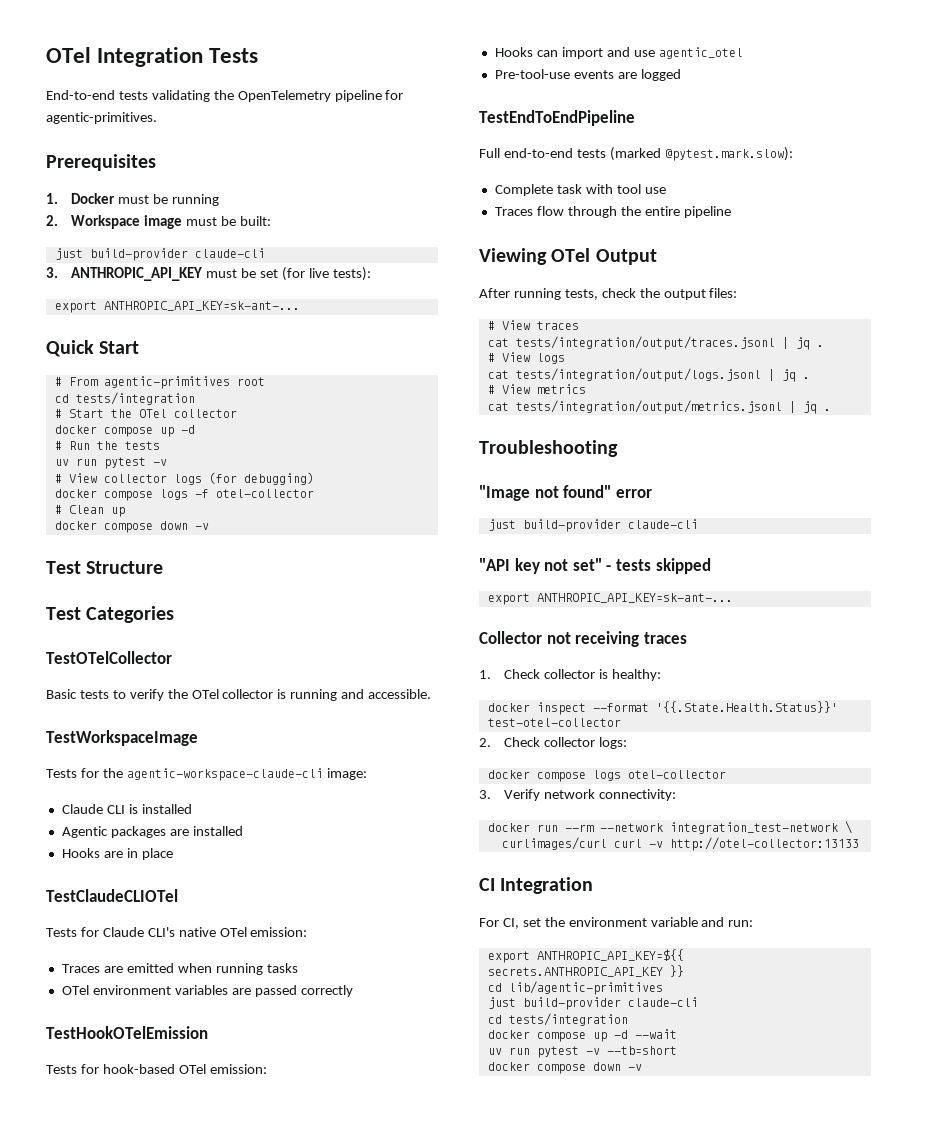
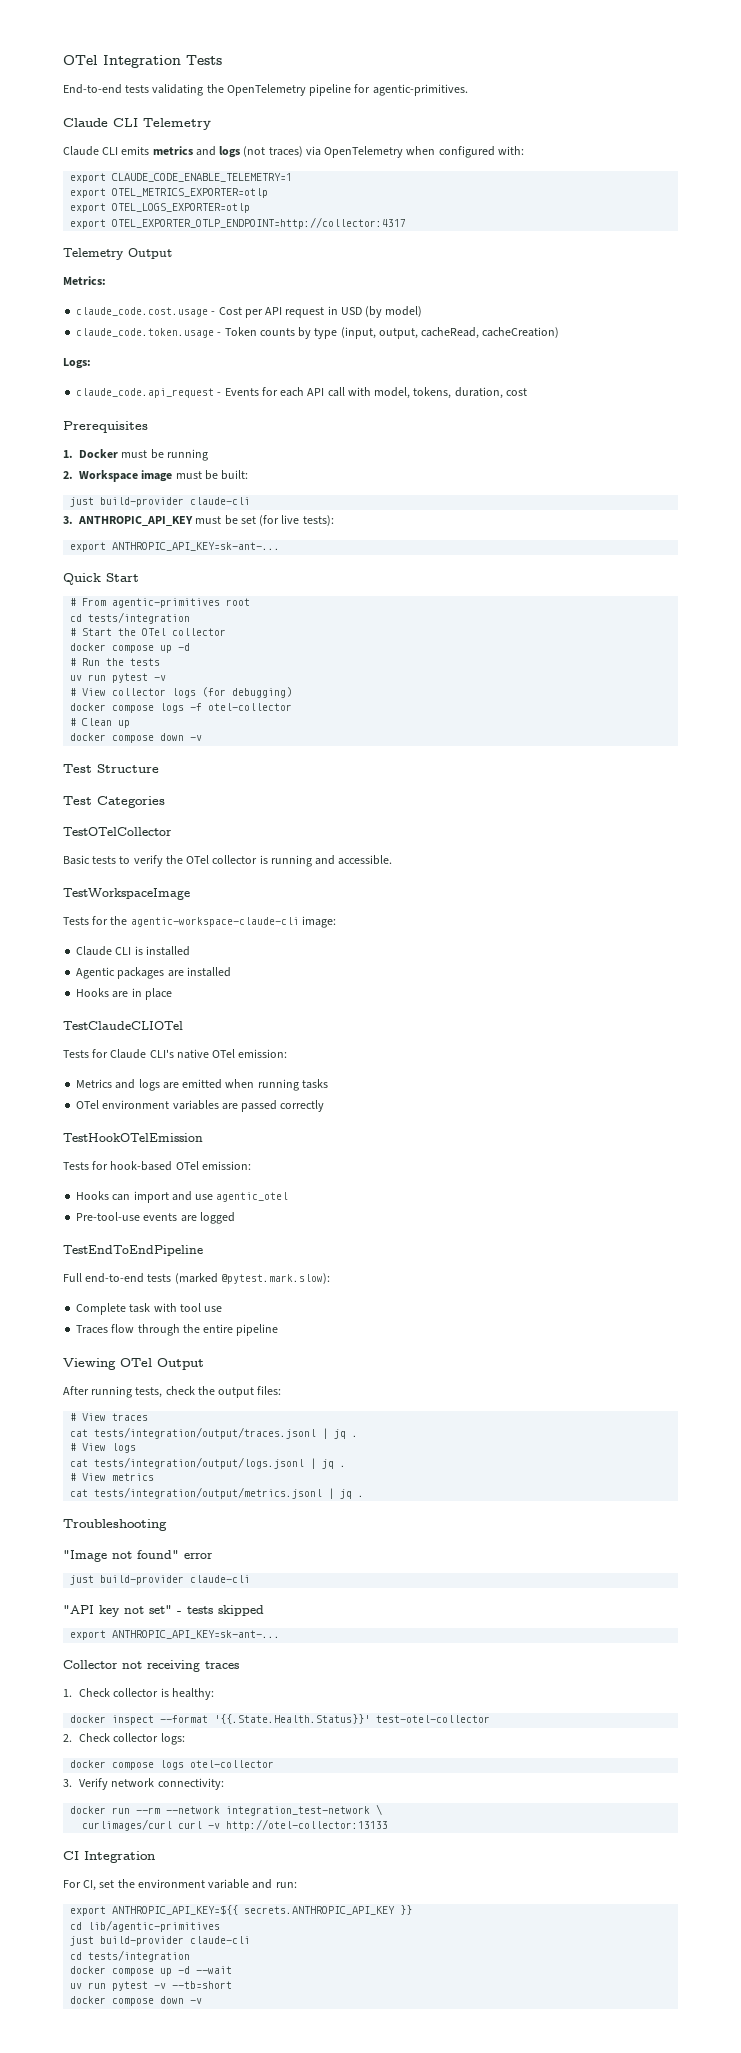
(157, 118) none -> [63,118,211,130] [63,146,524,158] [70,173,293,183] [70,188,269,198] [70,203,251,213] [70,217,407,229] [63,248,172,260] [63,276,106,285] [76,306,423,318] [76,327,560,339] [63,358,91,369] [76,387,527,399] // Claude CLI Telemetry // Claude CLI emits metrics and logs (not traces) via OpenTelemetry when configured with: // export CLAUDE_CODE_ENABLE_TELEMETRY=1 // export OTEL_METRICS_EXPORTER=otlp // export OTEL_LOGS_EXPORTER=otlp // export OTEL_EXPORTER_OTLP_ENDPOINT=http://collector:4317 // Telemetry Output // Metrics: // claude_code.cost.usage - Cost per API request in USD (by model) // claude_code.token.usage - Token counts by type (input, output, cacheRead, cacheCreation) // Logs: // claude_code.api_request - Events for each API call with model, tokens, duration, cost
[61,964,100,973] Traces -> [76,1079,160,1091] Metrics and logs

